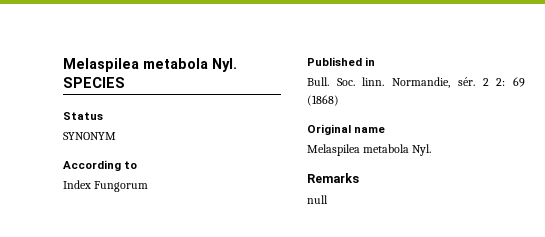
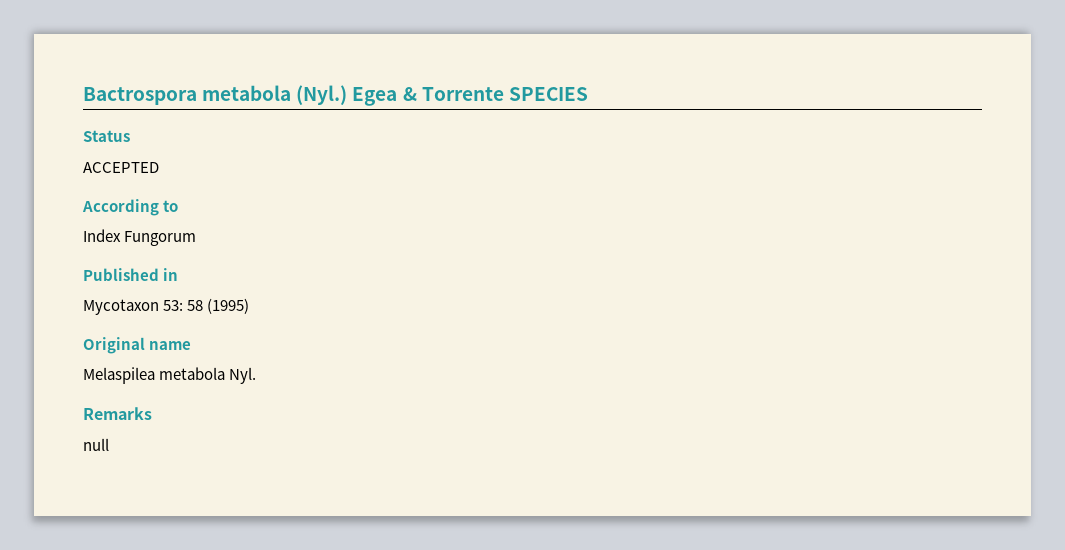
[63,58,237,72] Melaspilea metabola Nyl. -> [83,85,504,106] Bactrospora metabola (Nyl.) Egea & Torrente
[63,132,116,140] SYNONYM -> [83,162,159,173] ACCEPTED
[307,77,525,88] [307,95,339,106] Bull. Soc. linn. Normandie, sér. 2 2: 69 (1868) -> [83,298,250,315] Mycotaxon 53: 58 (1995)

